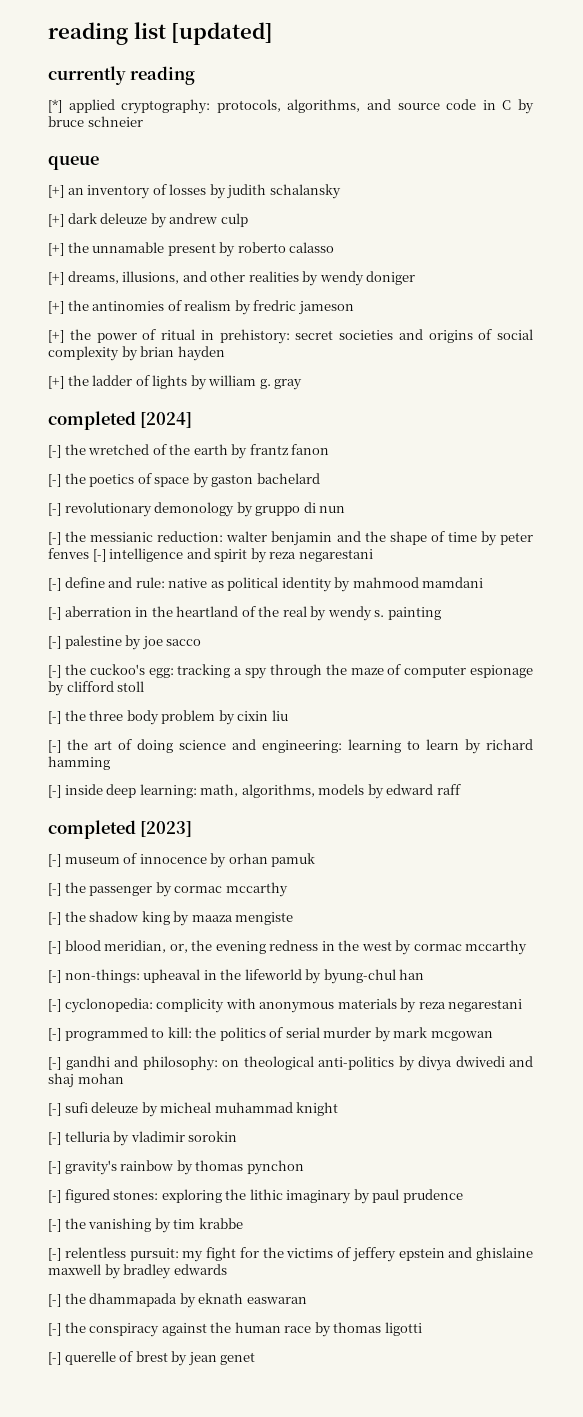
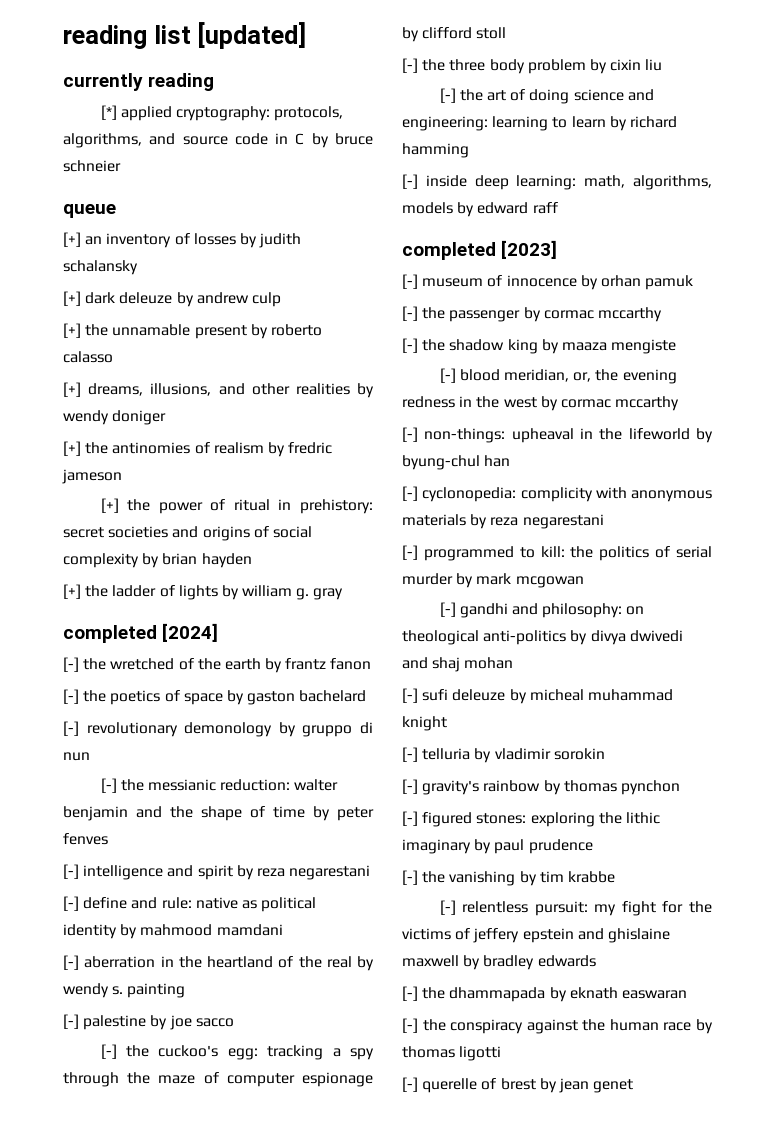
(89, 553) none -> (108, 839) //

